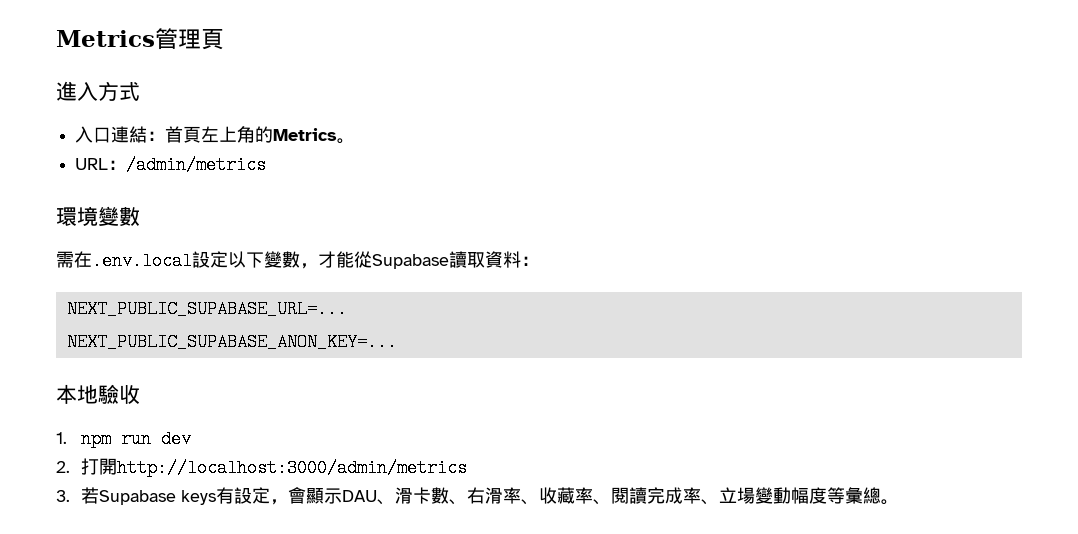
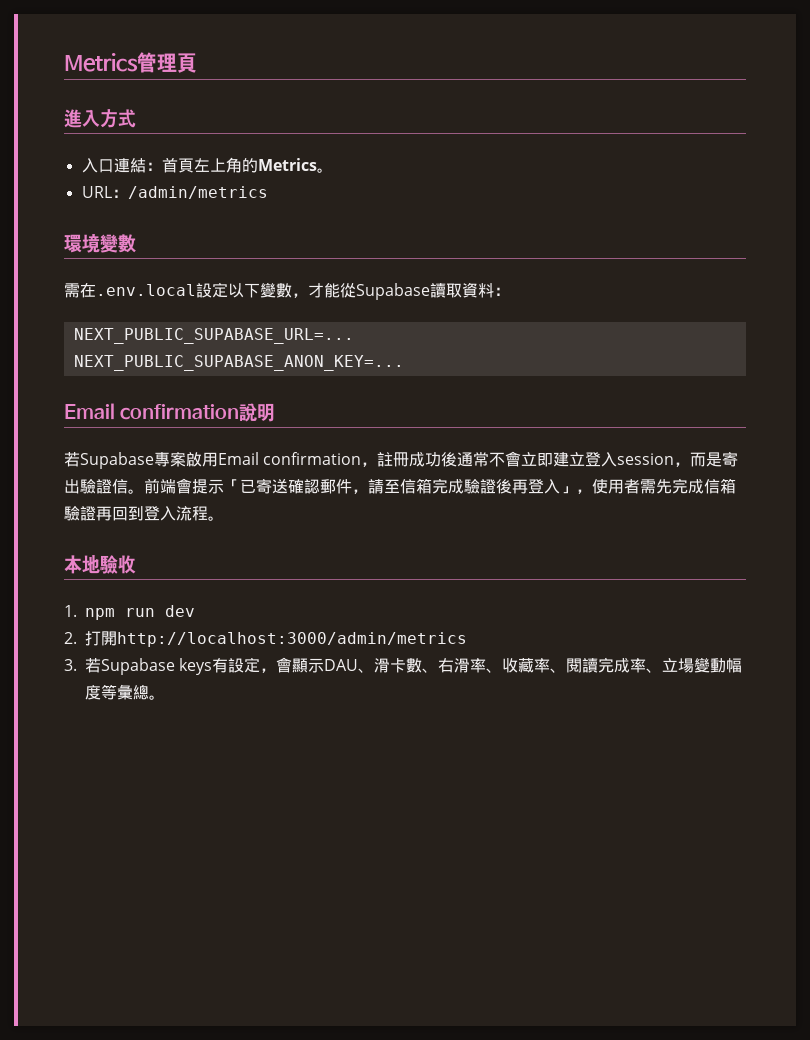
(397, 342) none -> [64,403,276,422] [64,451,739,469] [64,478,736,494] [64,505,224,521] // Email confirmation說明 // 若Supabase專案啟用Email confirmation，註冊成功後通常不會立即建立登入session，而是寄出驗證信。前端會提示「已寄送確認郵件，請至信箱完成驗證後再登入」，使用者需先完成信箱驗證再回到登入流程。

